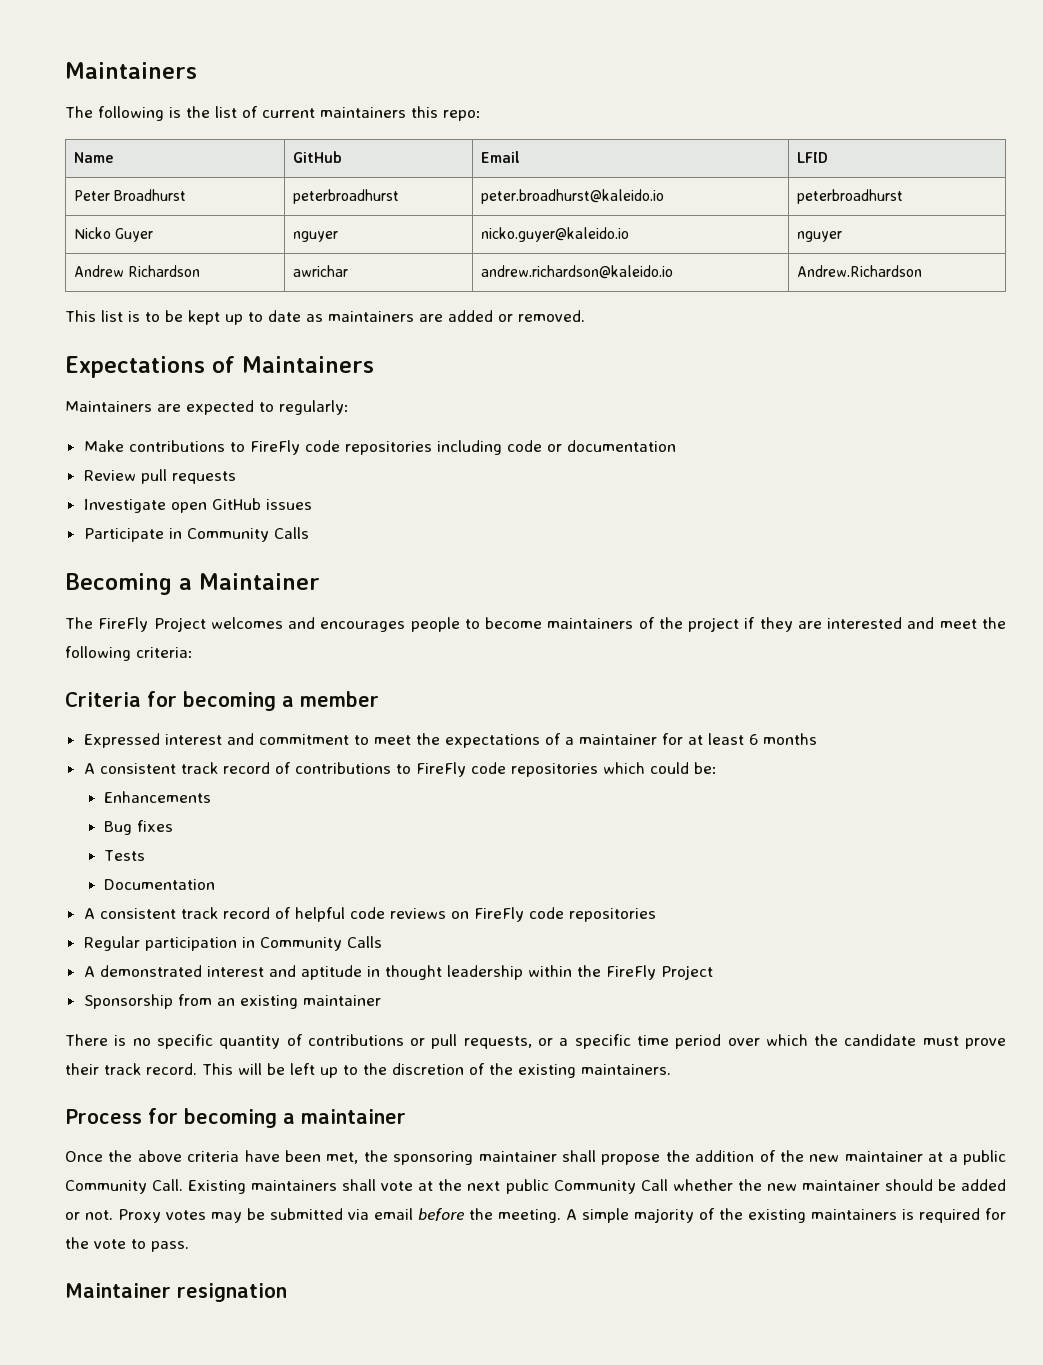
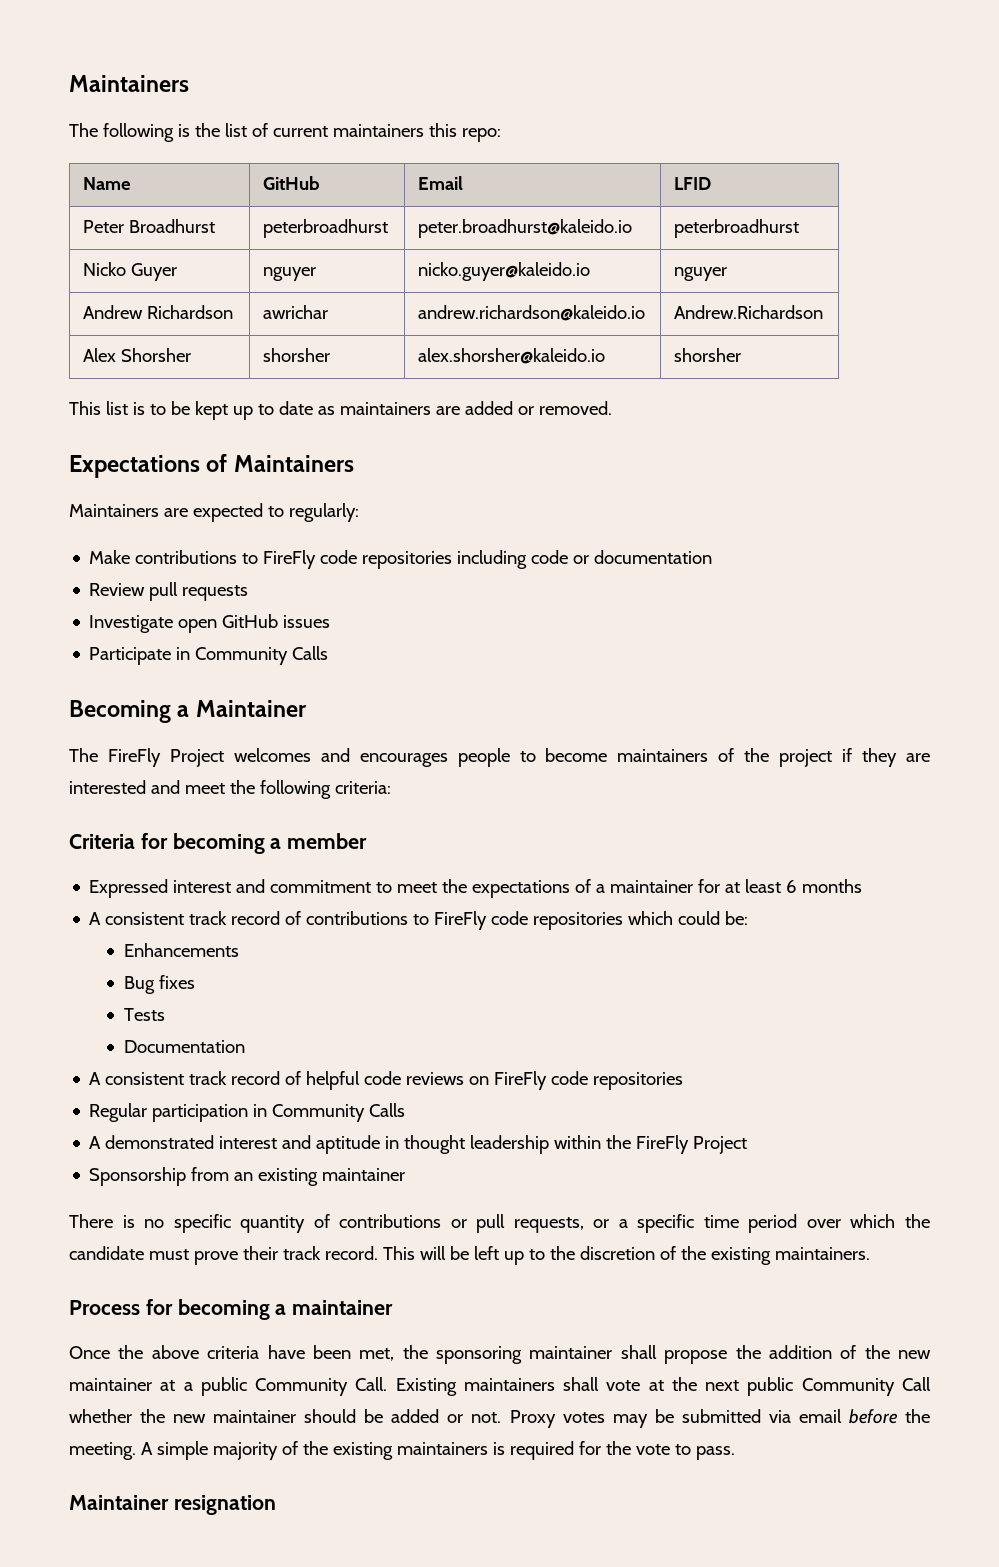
(922, 271) none -> [83,348,192,362] [263,348,331,362] [418,348,606,364] [674,348,742,362] // Alex Shorsher | shorsher | alex.shorsher@kaleido.io | shorsher

